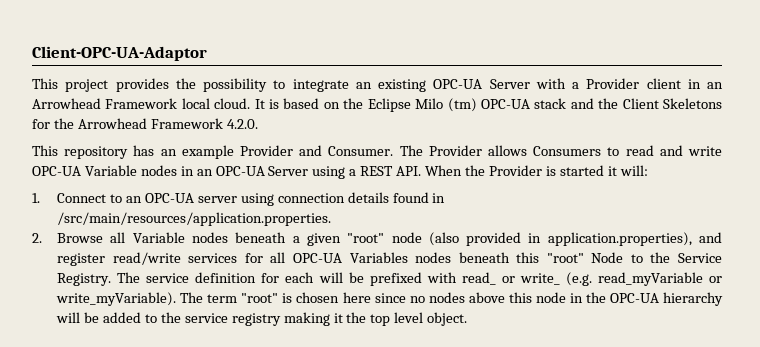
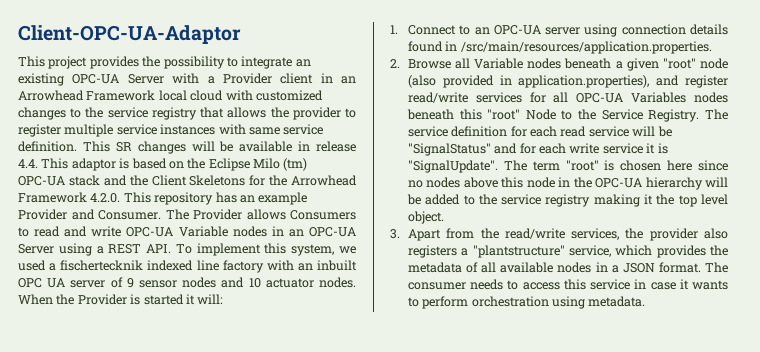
[214,98,265,109] cloud. It -> [190,90,323,101] [18,107,357,120] [18,124,324,137] [18,141,356,154] [18,158,116,171] cloud with customized changes to the service registry that allows the provider to register multiple service instances with same service definition. This SR changes will be available in release 4.4. This adaptor
(258, 124) // -> (121, 198) none
(422, 171) none -> [175,243,356,256] [18,260,357,273] [18,277,356,288] To implement this system, we used a fischertecknik indexed line factory with an inbuilt OPC UA server of 9 sensor nodes and 10 actuator nodes.
[318,272,722,286] [56,292,177,306] will be prefixed with read_ or write_ (e.g. read_myVariable or write_myVariable). -> [560,126,672,137] [407,143,668,156] [407,160,498,173] read service will be "SignalStatus" and for each write service it is "SignalUpdate".
(468, 319) none -> [390,228,728,241] [407,245,728,258] [407,262,728,273] [407,279,728,290] [407,296,646,309] // 3. Apart from the read/write services, the provider also registers a "plantstructure" service, which provides the metadata of all available nodes in a JSON format. The consumer needs to access this service in case it wants to perform orchestration using metadata.

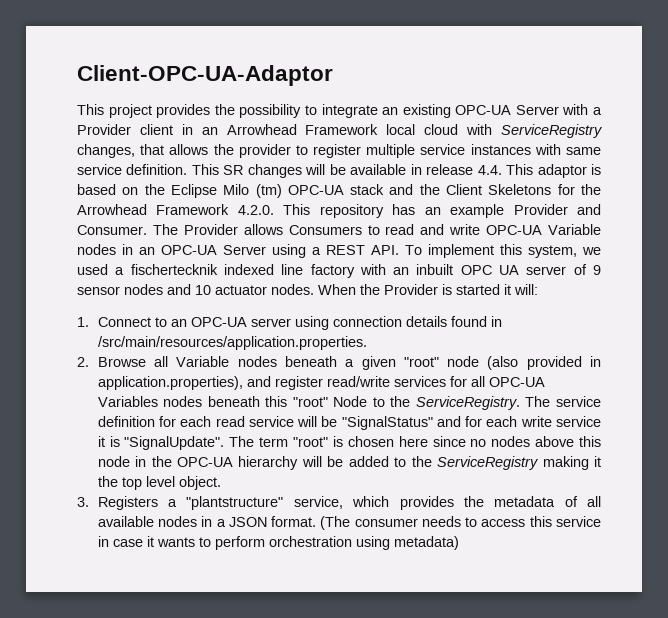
[255,90,323,101] [18,107,197,120] customized changes to the service registry -> [501,124,603,138] [77,144,135,158] ServiceRegistry changes,
[601,109,700,122] Service Registry. -> [415,396,520,410] ServiceRegistry.
[501,194,591,207] service registry -> [437,456,539,470] ServiceRegistry
[407,228,728,241] [407,245,457,258] Apart from the read/write services, the provider also registers -> [97,496,158,510] Registers
[705,262,728,273] The -> [320,516,351,530] (The
[588,296,646,307] metadata. -> [393,536,459,550] metadata)

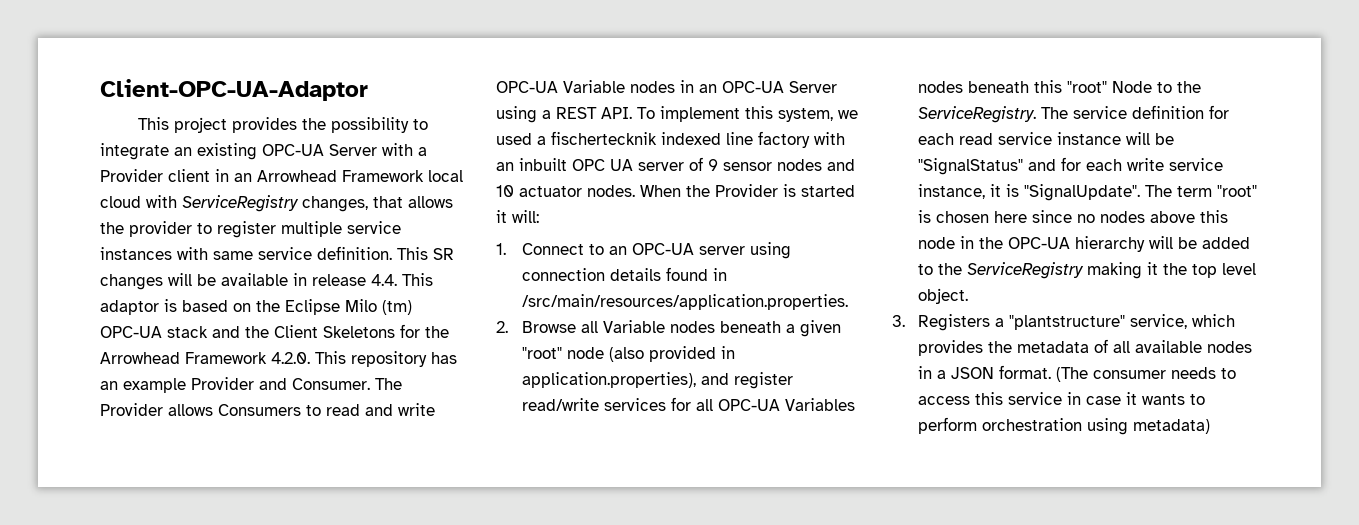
(294, 421) none -> [1056,132,1121,145] instance
(601, 421) none -> [917,184,985,199] instance,

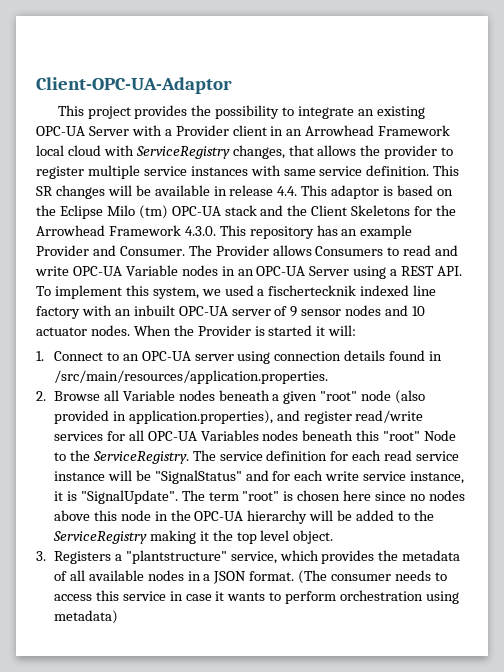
[271,352,310,364] 4.2.0. -> [184,226,216,236] 4.3.0.
[572,159,633,171] OPC UA -> [178,306,228,316] OPC-UA

